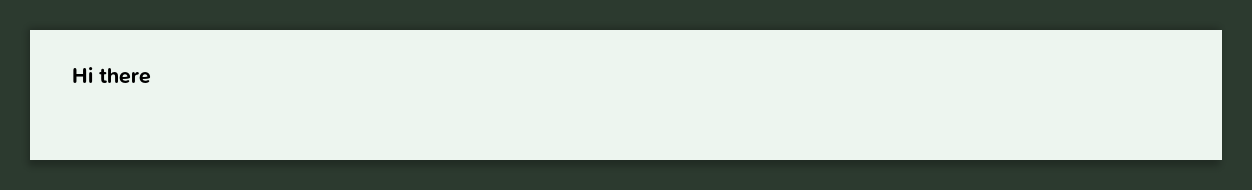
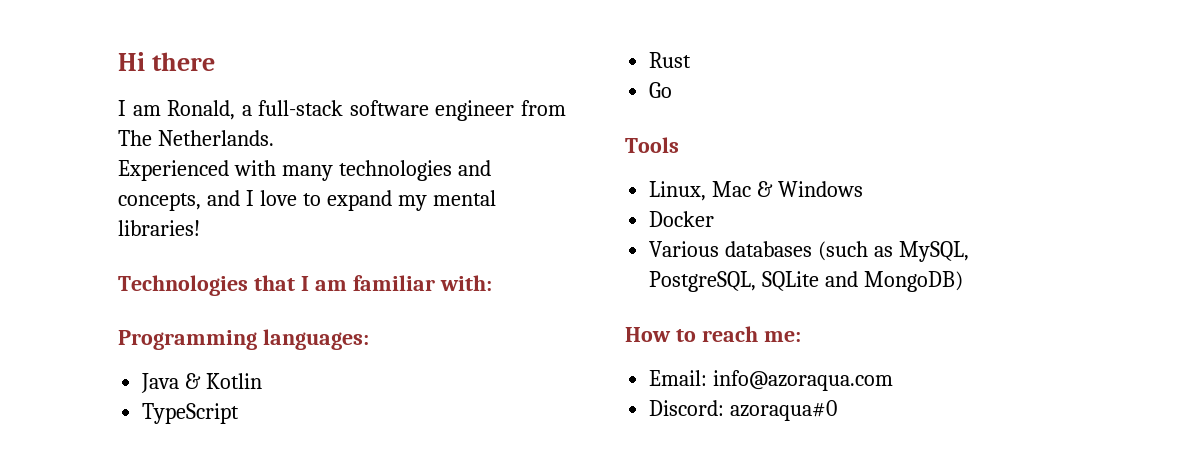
(151, 76) none -> [118,100,566,121] [118,130,274,146] [118,160,491,181] [118,190,496,211] [118,220,200,236] [118,275,492,296] [118,329,369,350] [141,373,263,393] [142,403,240,424] [649,52,692,68] [649,82,673,98] [625,137,679,153] [649,181,864,201] [649,211,715,227] [649,241,969,262] [649,271,964,292] [625,326,801,342] [649,370,894,391] [649,400,838,421] // I am Ronald, a full-stack software engineer from The Netherlands. // Experienced with many technologies and concepts, and I love to expand my mental libraries! // Technologies that I am familiar with: // Programming languages: // Java & Kotlin // TypeScript // Rust // Go // Tools // Linux, Mac & Windows // Docker // Various databases (such as MySQL, PostgreSQL, SQLite and MongoDB) // How to reach me: // Email: info@azoraqua.com // Discord: azoraqua#0

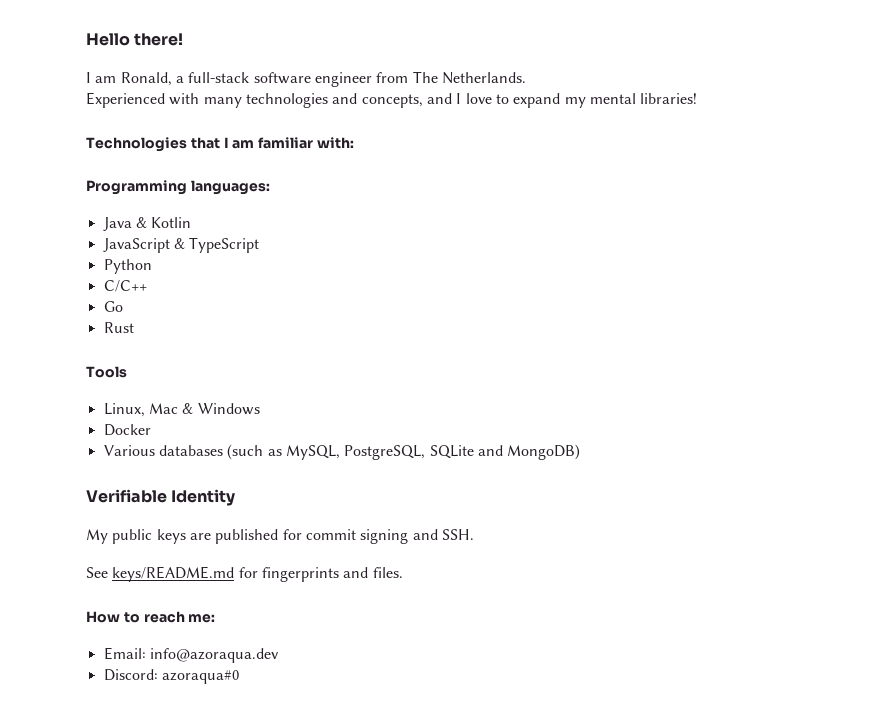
[118,52,215,71] Hi there -> [86,33,184,46] Hello there!
(263, 381) none -> [102,238,185,253] JavaScript &
[649,52,692,68] Rust -> [103,259,152,274] [103,280,147,292] Python // C/C++
(673, 90) none -> [103,322,134,333] // Rust
(964, 281) none -> [86,489,236,506] [86,529,474,544] [86,566,403,582] // Verifiable Identity // My public keys are published for commit signing and SSH. // See keys/README.md for fingerprints and files.
[713,370,894,391] info@azoraqua.com -> [149,648,279,663] info@azoraqua.dev

